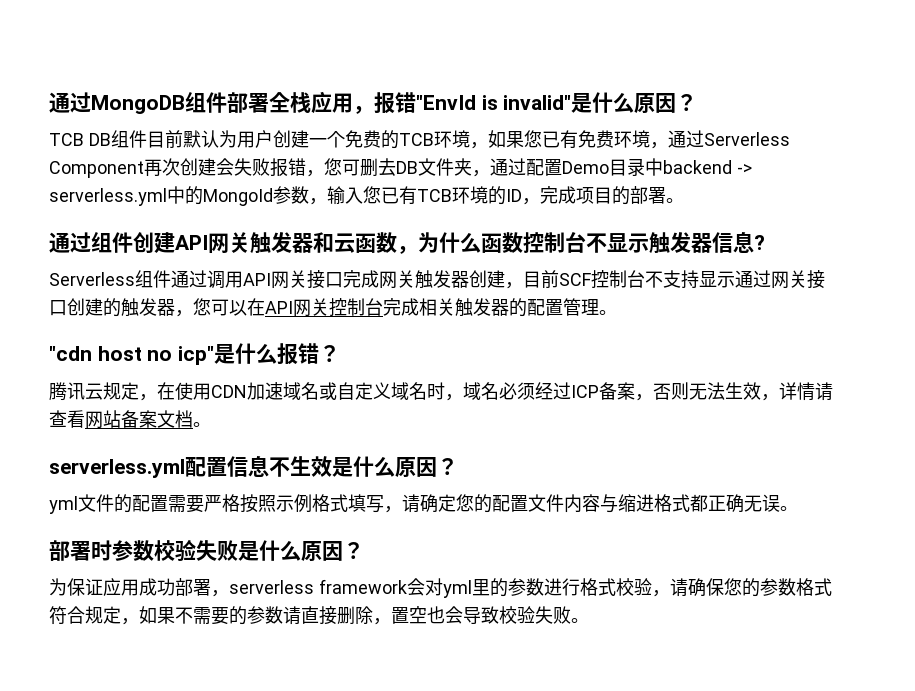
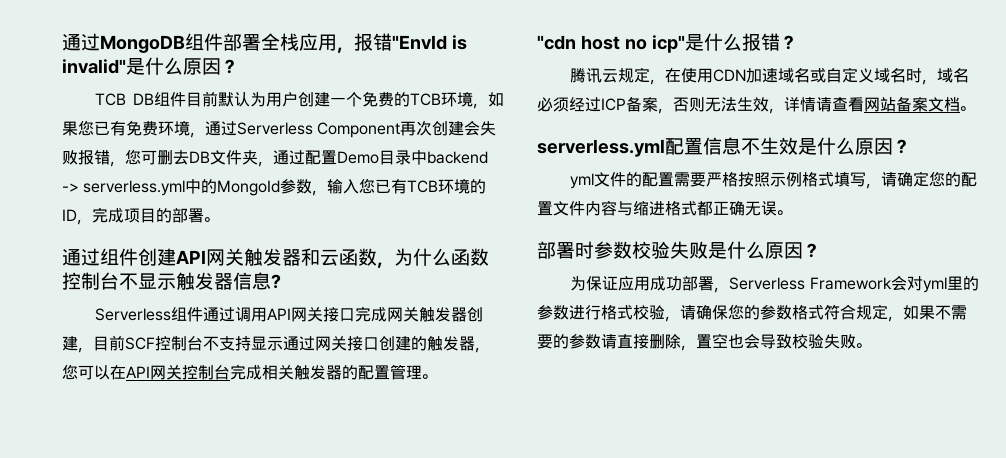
[229,579,407,594] serverless framework -> [729,277,892,290] Serverless Framework

